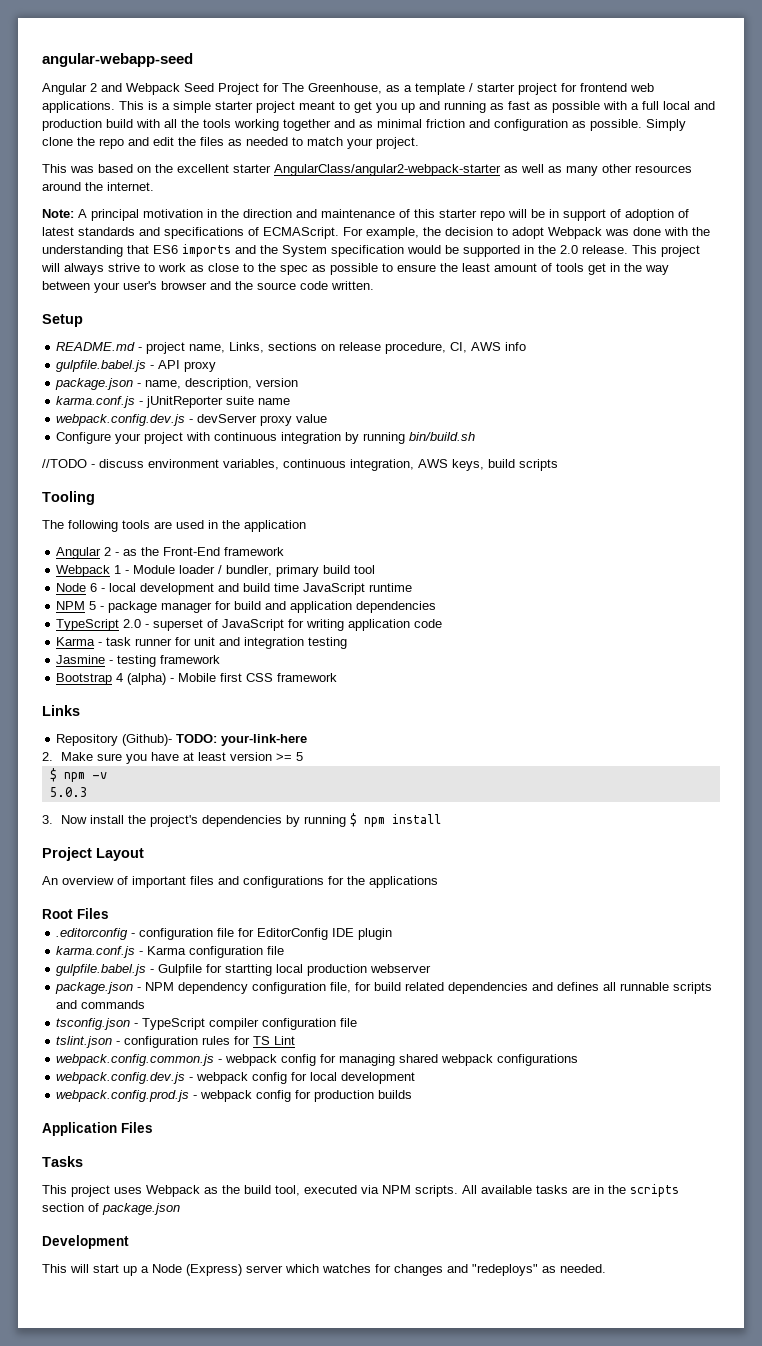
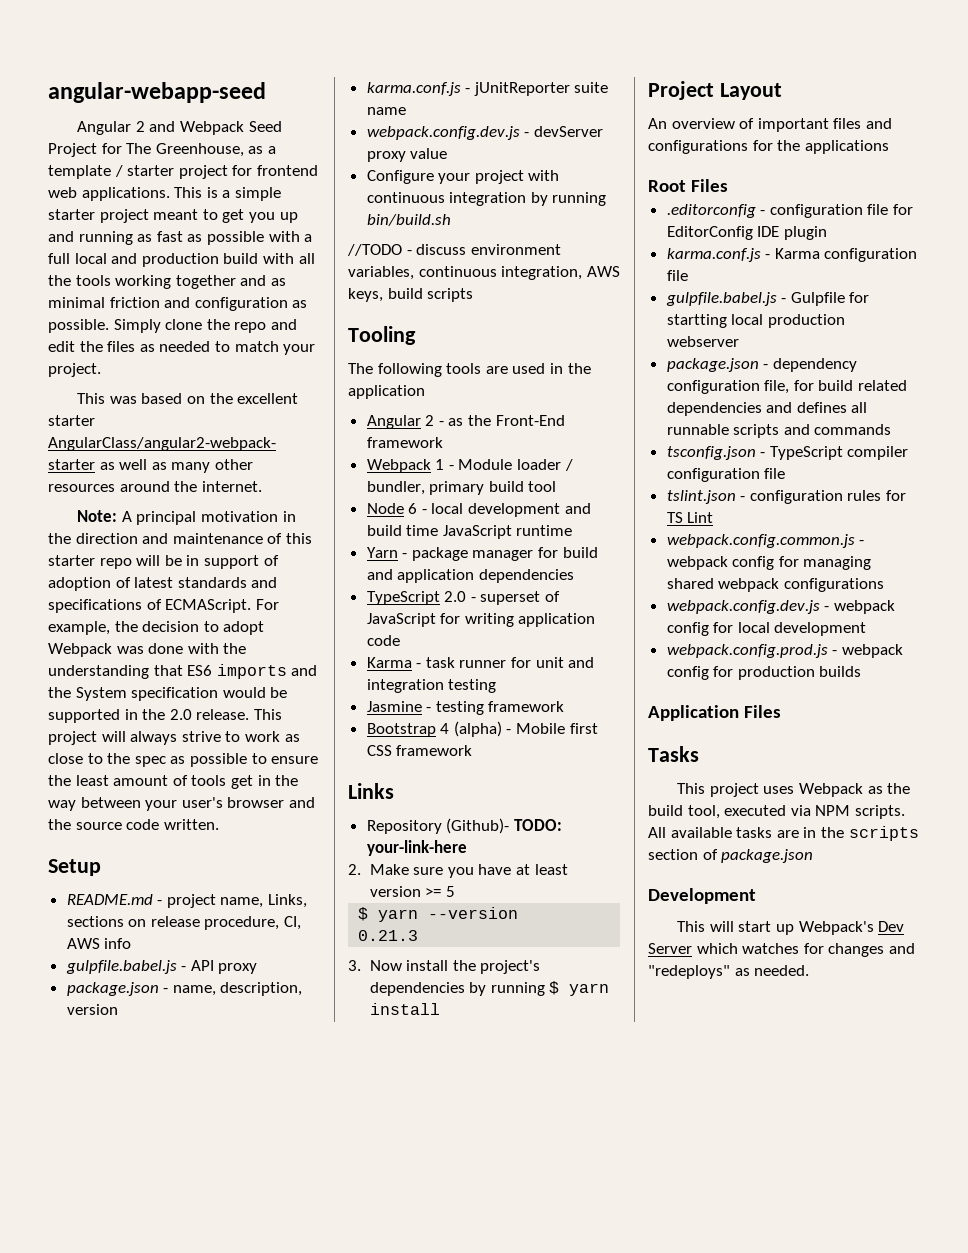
[56,601,97,610] NPM 5 -> [366,547,398,558] Yarn
[63,772,107,782] [49,787,87,797] npm -v // 5.0.3 -> [378,907,519,922] [358,930,419,941] yarn --version // 0.21.3
[363,817,385,827] npm -> [569,983,610,996] yarn
[145,982,175,991] NPM -> (769, 366) none
[141,1264,283,1276] a Node (Express) server -> [798,921,905,935] [648,943,692,954] Webpack's Dev Server

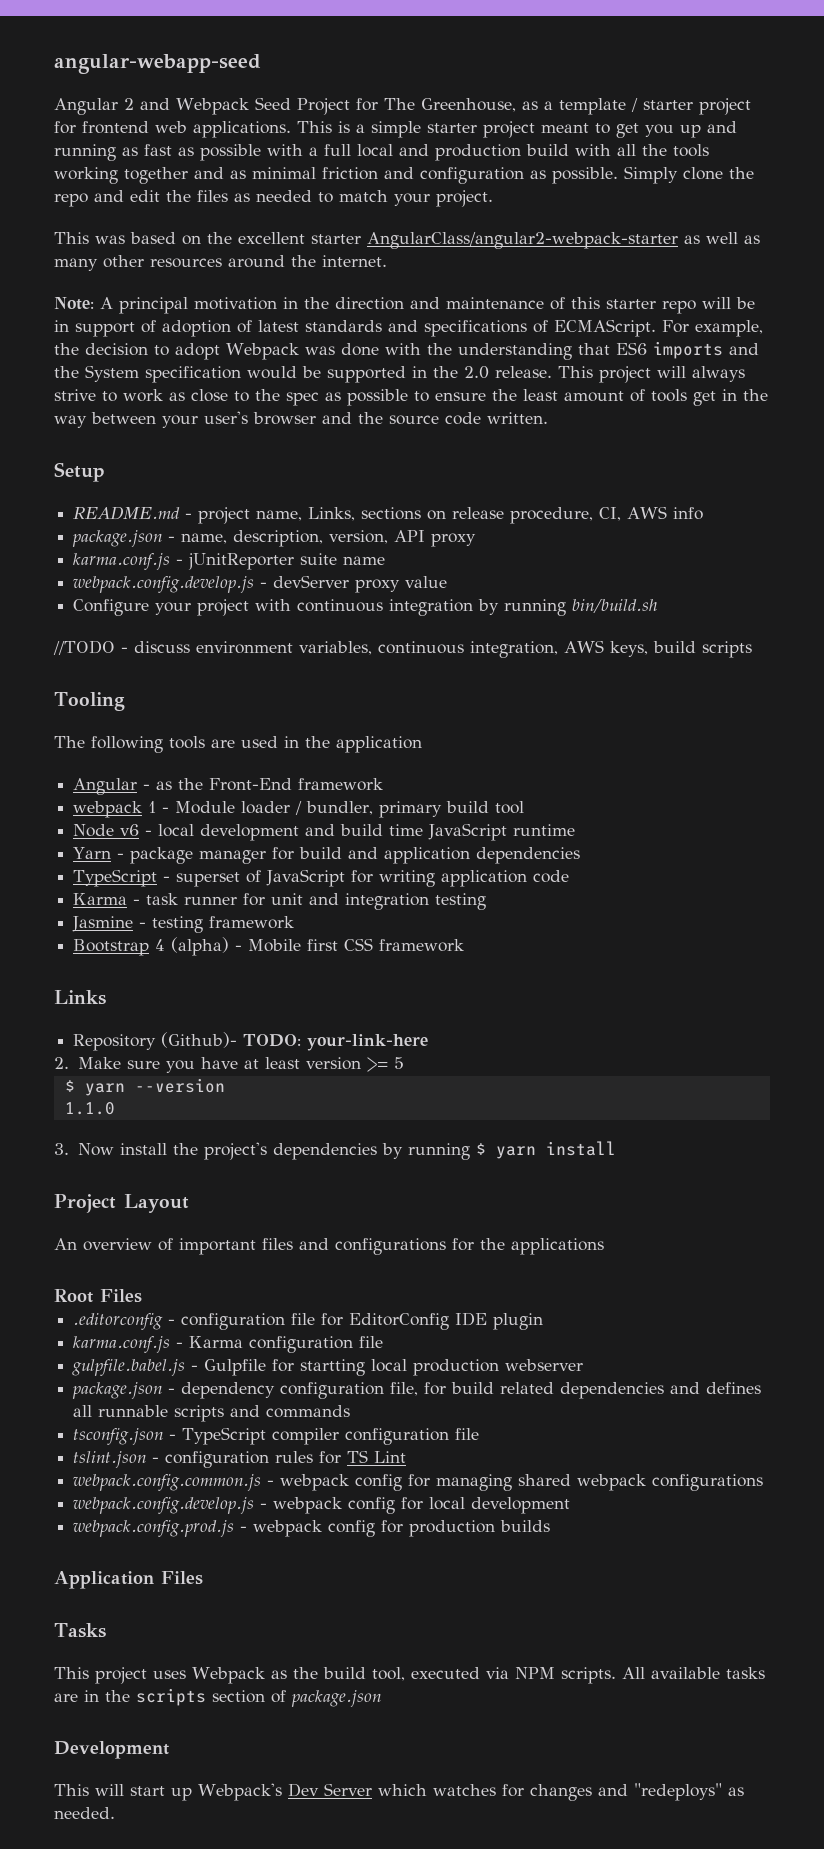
[65,960,258,974] // gulpfile.babel.js - API proxy -> (704, 513) none
[66,1004,118,1015] version -> [329,530,477,547] version, API proxy
[366,126,520,140] webpack.config.dev.js -> [73,576,255,593] webpack.config.develop.js
[425,415,435,426] 2 -> (138, 786) none
[366,459,431,473] Webpack -> [73,801,143,818] webpack
[408,503,418,514] 6 -> [120,824,140,836] v6
[444,591,467,602] 2.0 -> (158, 878) none
[358,930,419,941] 0.21.3 -> [64,1102,115,1115] 1.1.0
[666,600,820,614] webpack.config.dev.js -> [73,1497,255,1514] webpack.config.develop.js

